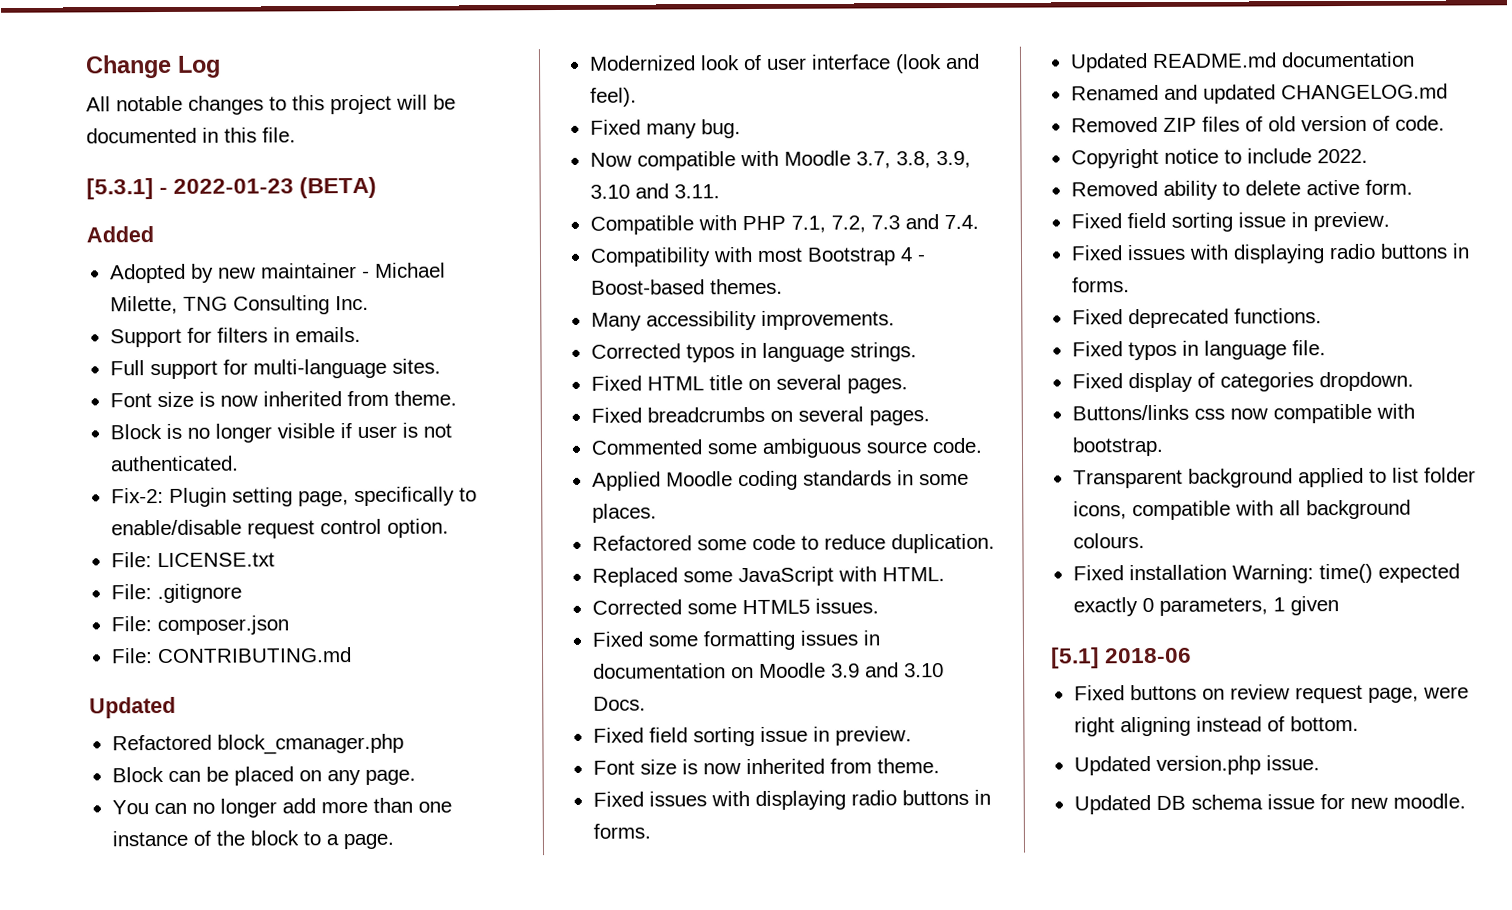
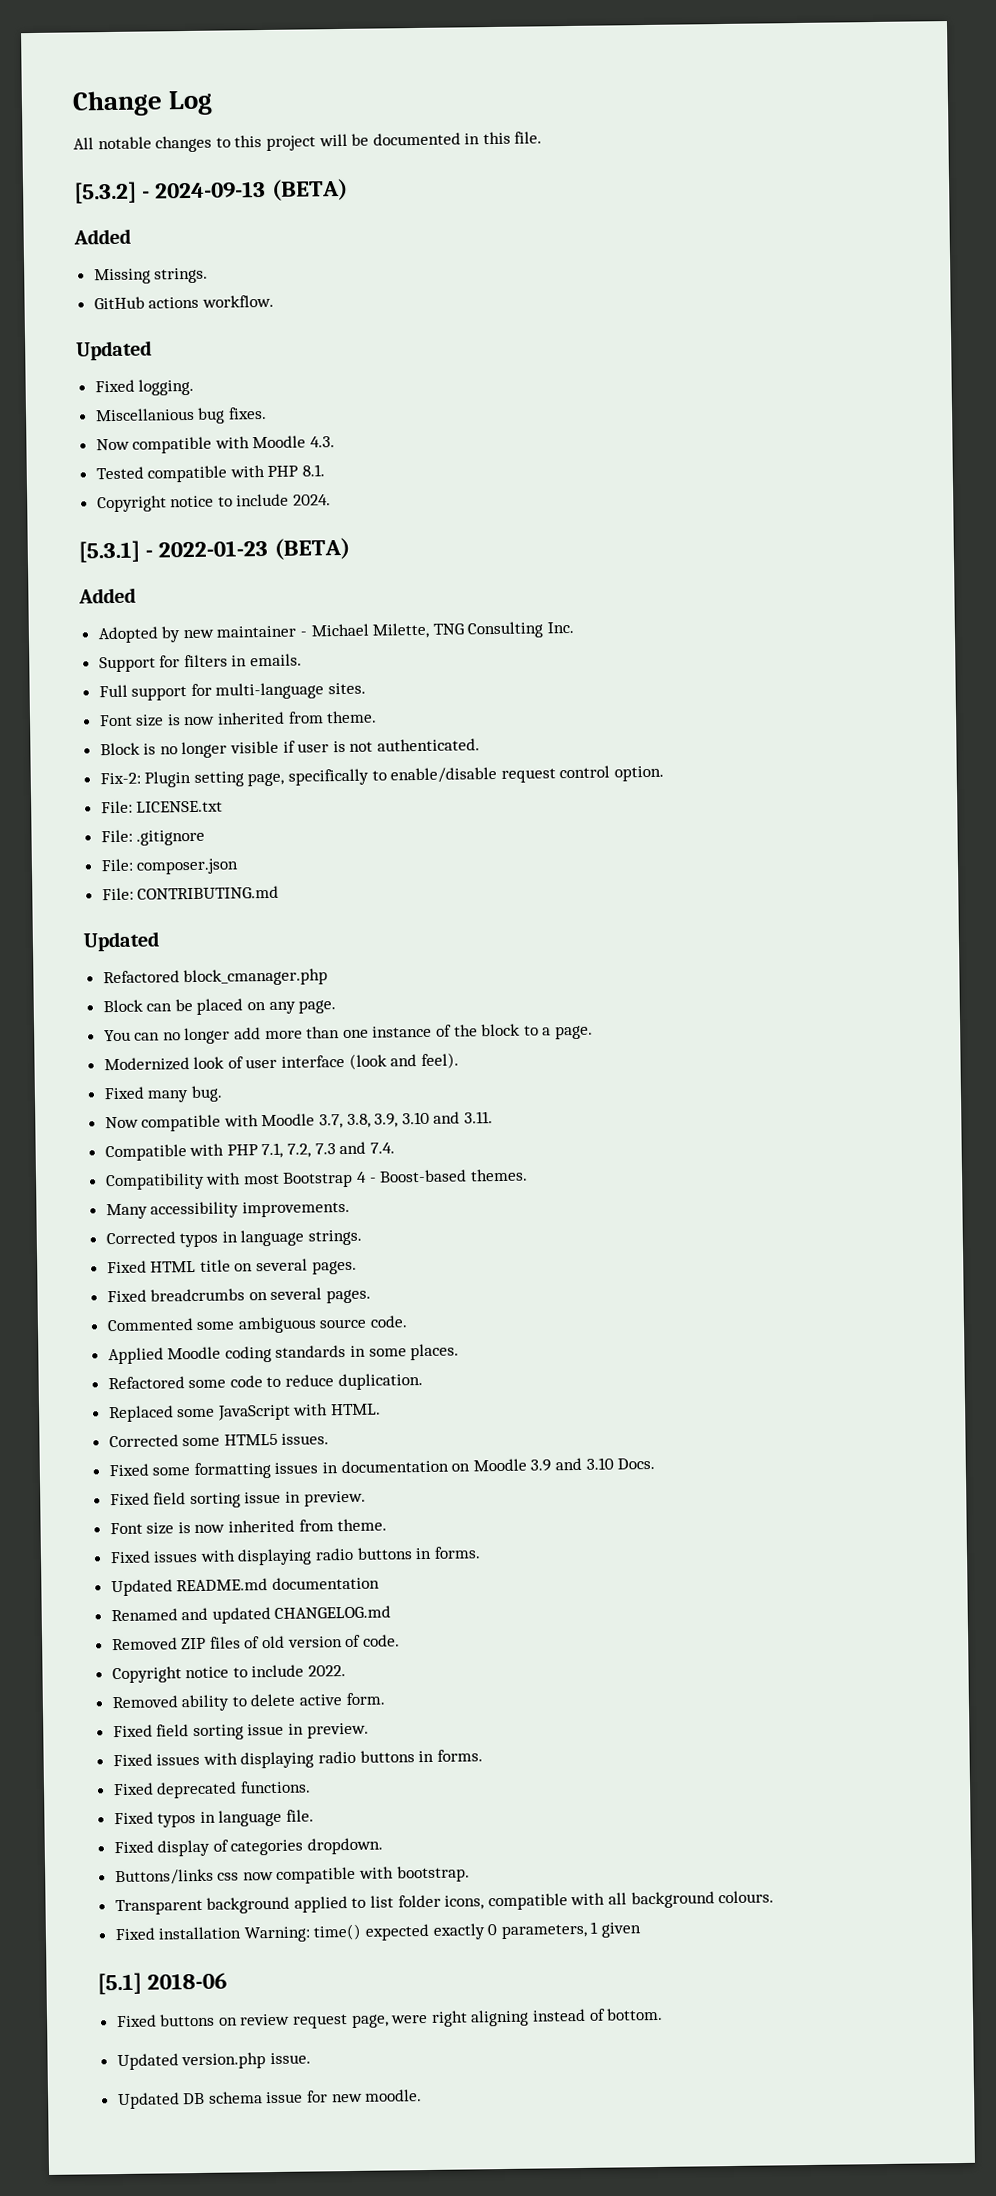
(296, 135) none -> [73,178,348,204] [73,228,131,245] [93,267,209,285] [93,294,274,310] [76,340,152,361] [94,378,195,396] [94,406,267,424] [95,435,336,454] [95,464,326,483] [96,493,332,513] // [5.3.2] - 2024-09-13 (BETA) // Added // Missing strings. // GitHub actions workflow. // Updated // Fixed logging. // Miscellanious bug fixes. // Now compatible with Moodle 4.3. // Tested compatible with PHP 8.1. // Copyright notice to include 2024.

